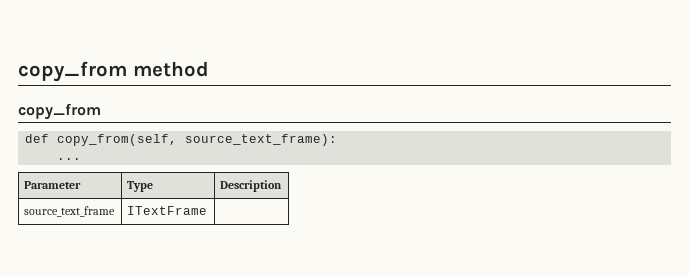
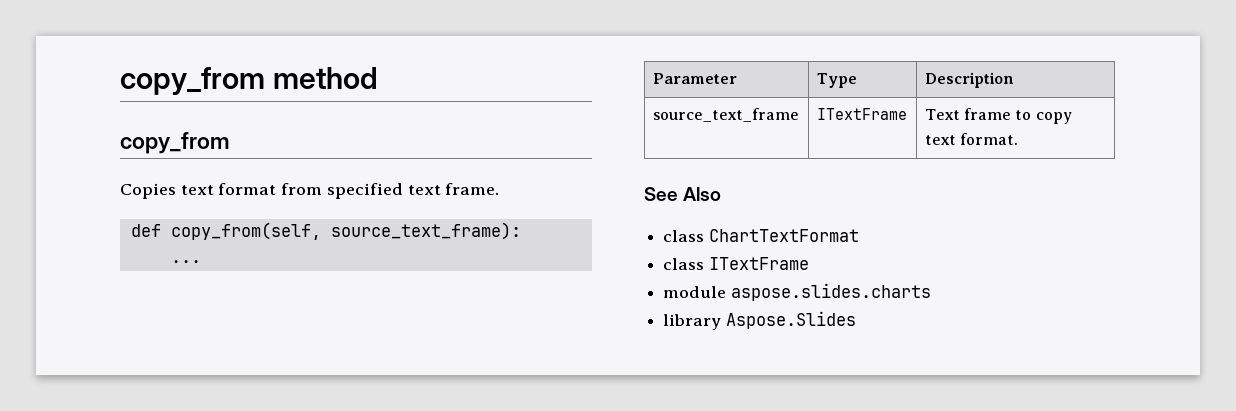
(101, 111) none -> [120,183,500,199] // Copies text format from specified text frame.
(208, 210) none -> [924,108,1072,124] [924,133,1019,145] [644,187,722,201] [663,229,859,242] [663,257,809,270] [663,283,931,301] [663,311,856,330] Text frame to copy text format. // See Also // class ChartTextFormat // class ITextFrame // module aspose.slides.charts // library Aspose.Slides

